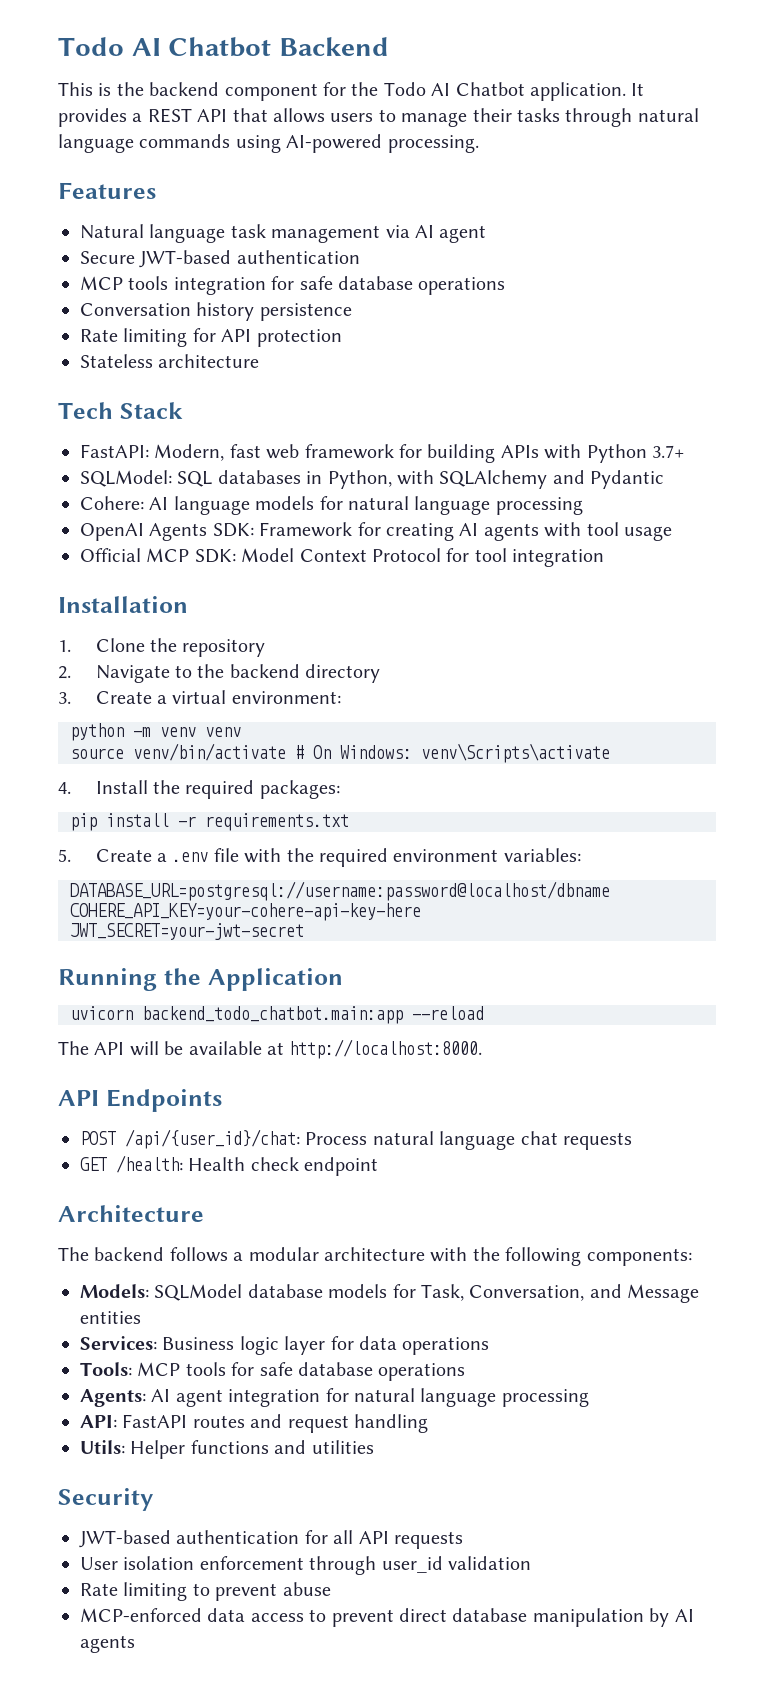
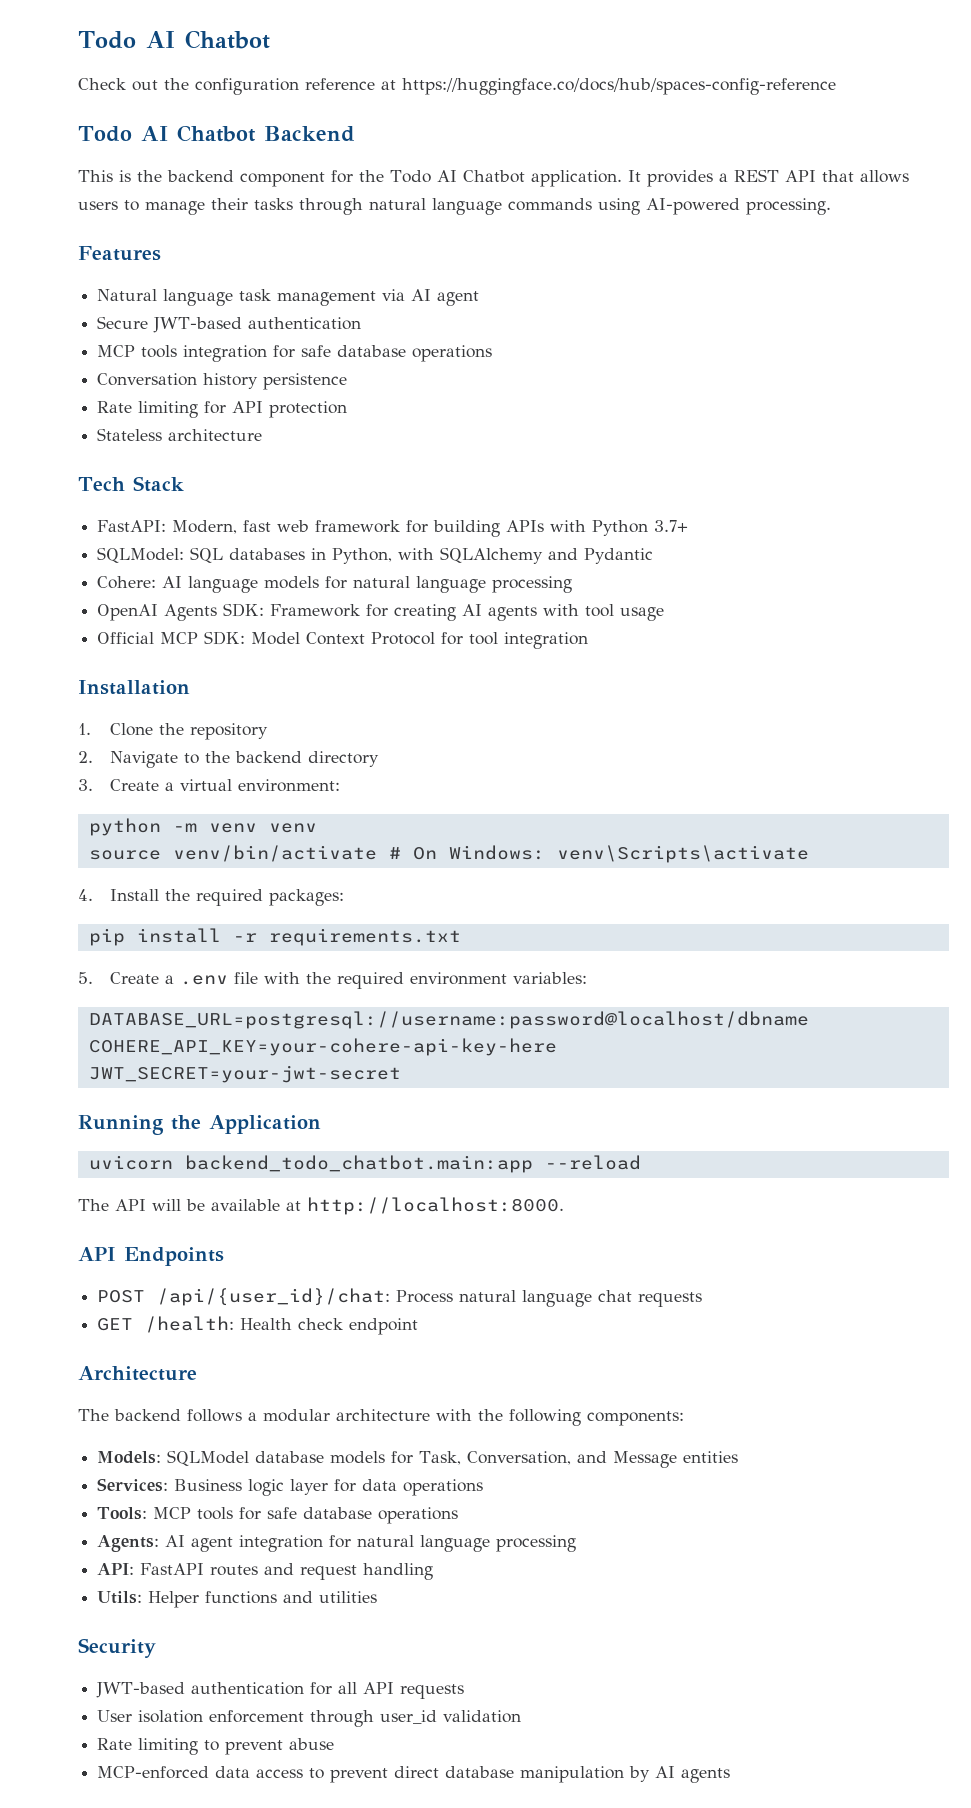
[58,37,272,57] Todo AI Chatbot -> [78,30,270,49] [78,78,836,95] [78,125,256,142] Todo AI Chatbot // Check out the configuration reference at https://huggingface.co/docs/hub/spaces-config-reference // Todo AI Chatbot

